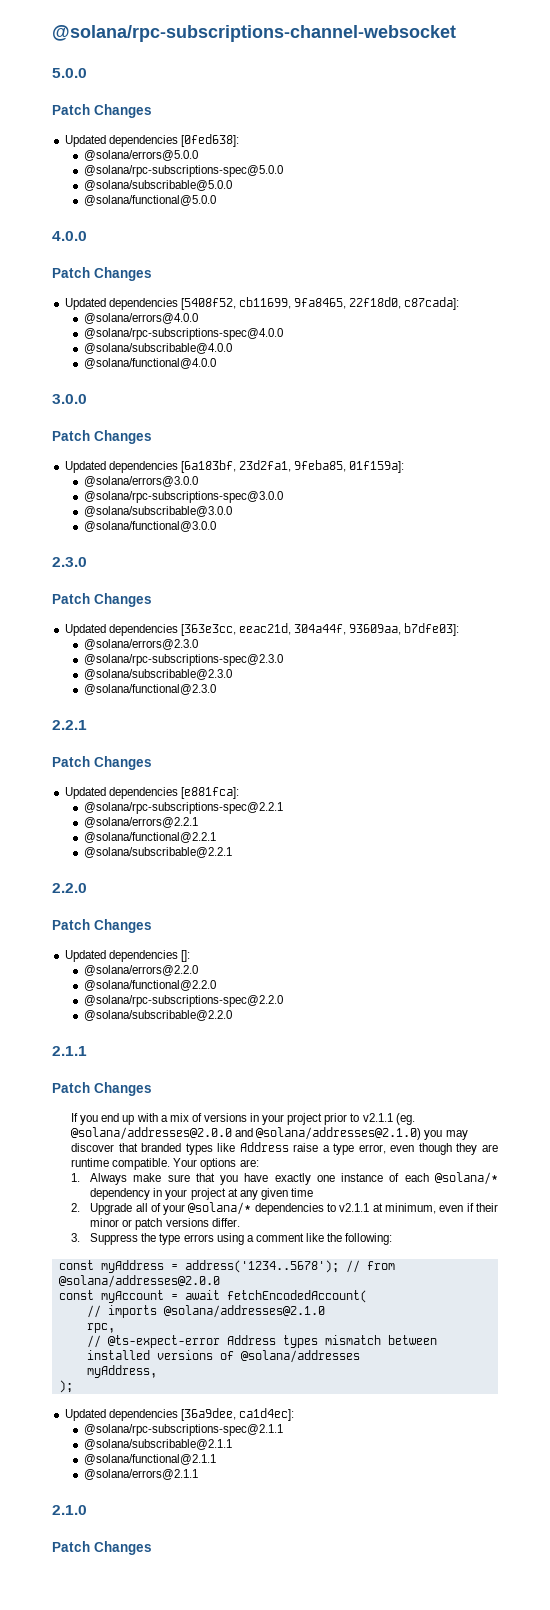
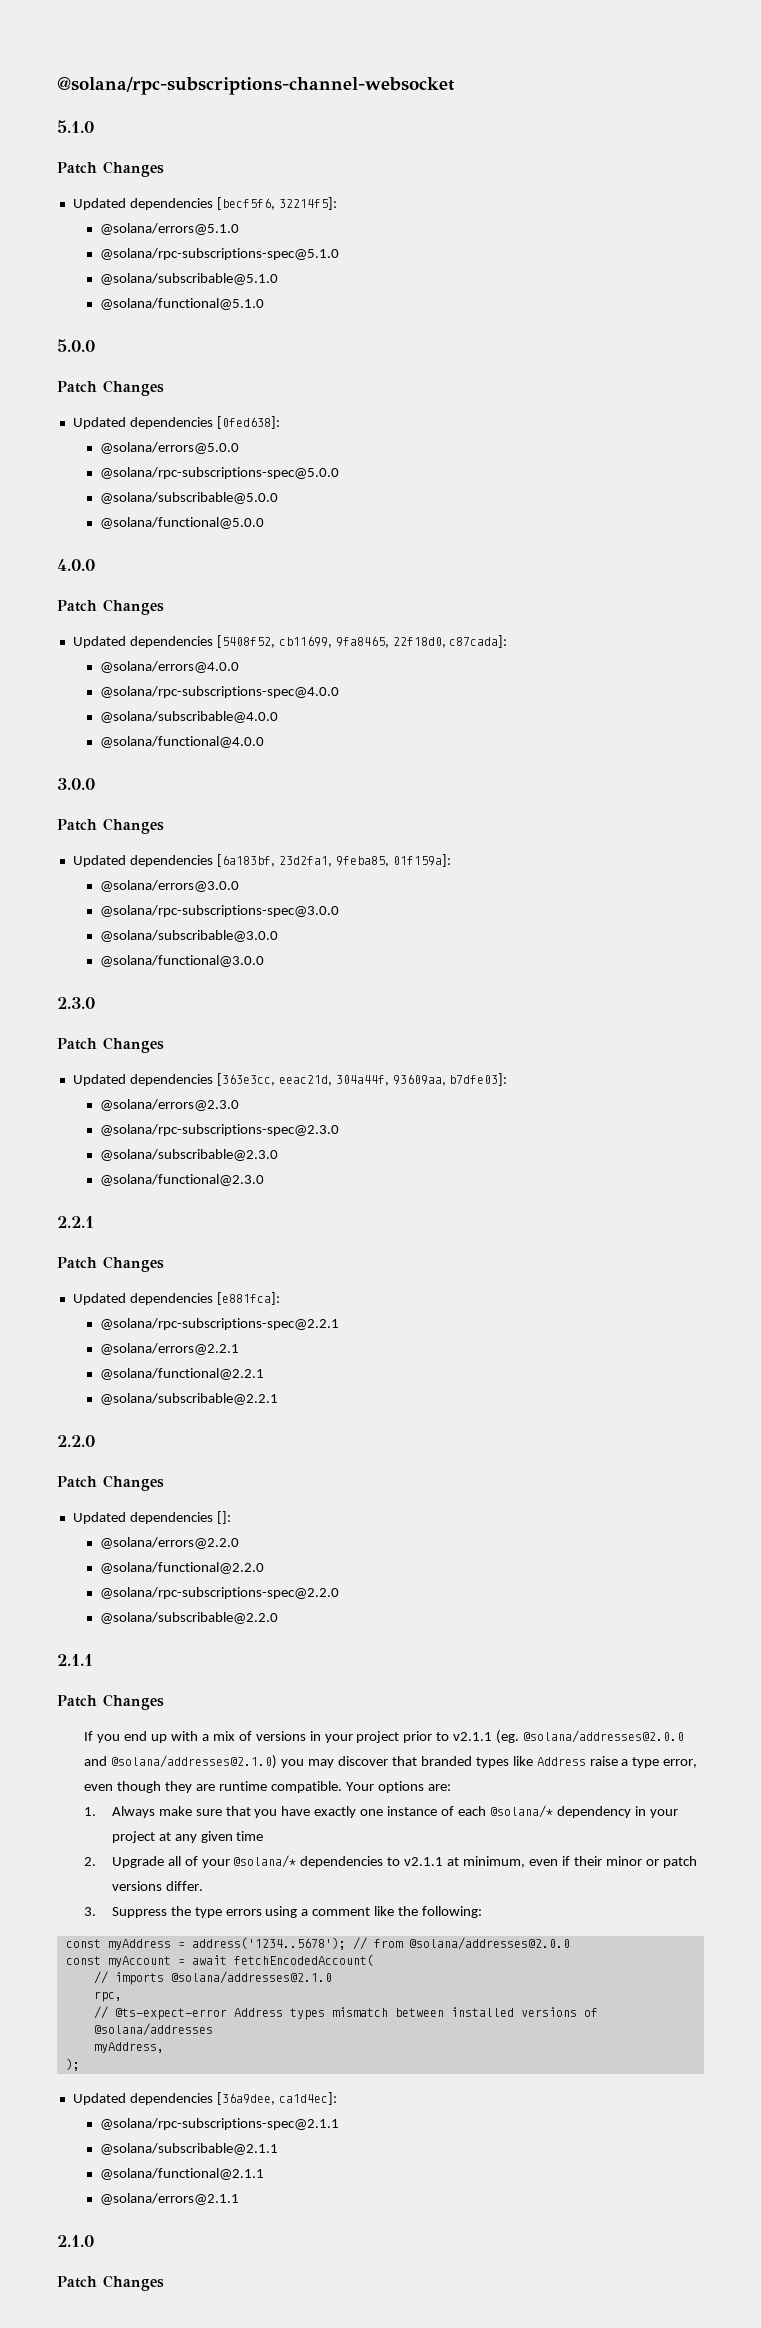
(456, 33) none -> [57,120,94,133] [57,161,164,177] [72,197,337,210] [100,223,240,235] [100,248,340,260] [100,273,279,285] [100,298,265,310] // 5.1.0 // Patch Changes // Updated dependencies [becf5f6, 32214f5]: // @solana/errors@5.1.0 // @solana/rpc-subscriptions-spec@5.1.0 // @solana/subscribable@5.1.0 // @solana/functional@5.1.0

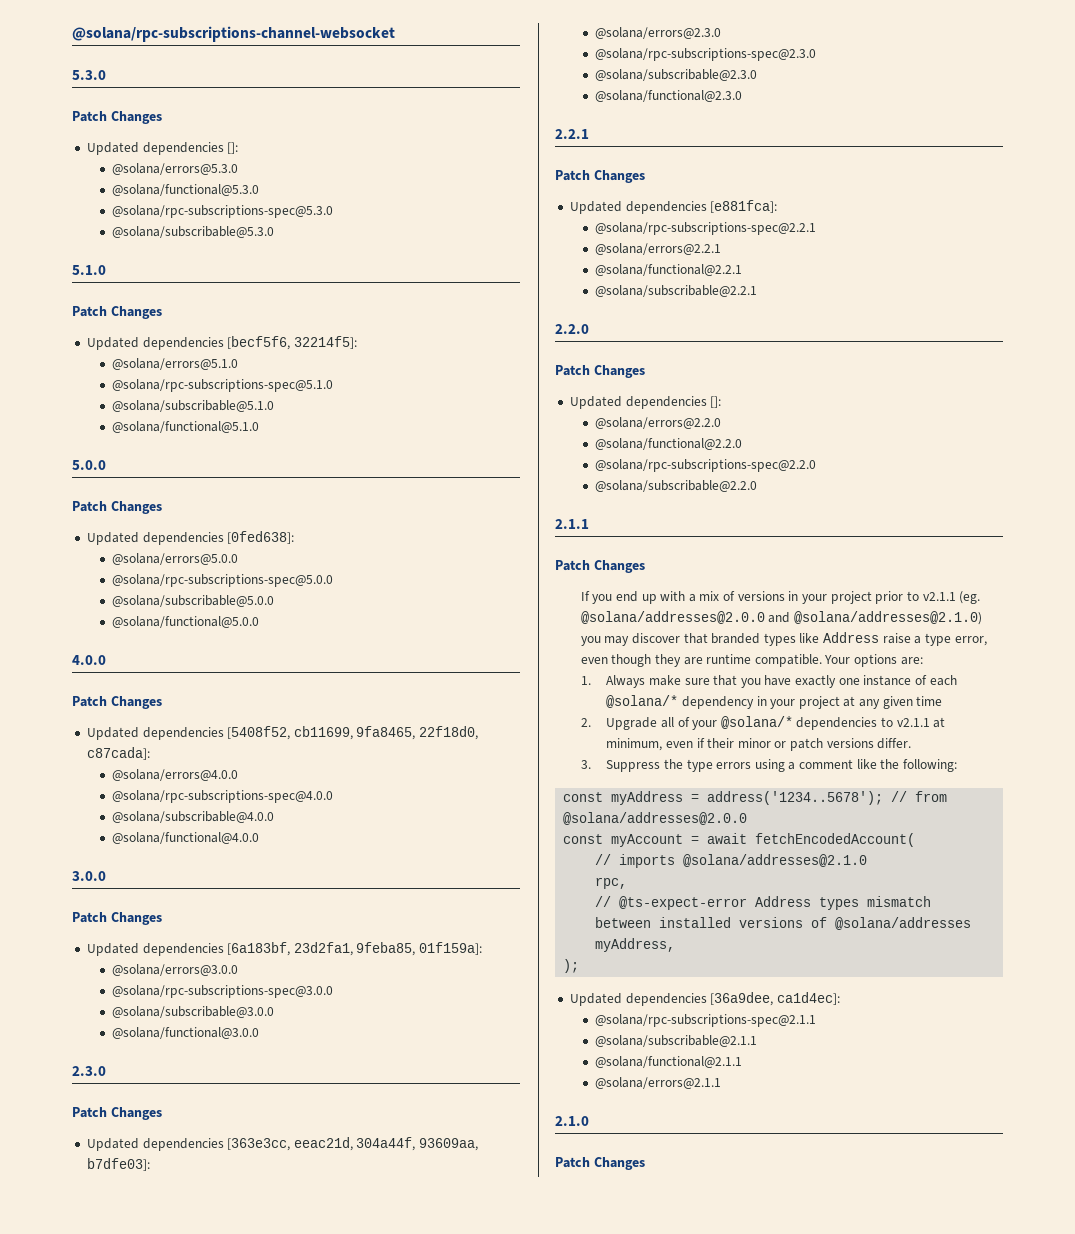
(455, 85) none -> [72,70,106,80] [72,111,162,124] [86,142,239,155] [112,163,239,175] [112,184,260,196] [112,205,334,218] [112,226,275,238] // 5.3.0 // Patch Changes // Updated dependencies []: // @solana/errors@5.3.0 // @solana/functional@5.3.0 // @solana/rpc-subscriptions-spec@5.3.0 // @solana/subscribable@5.3.0

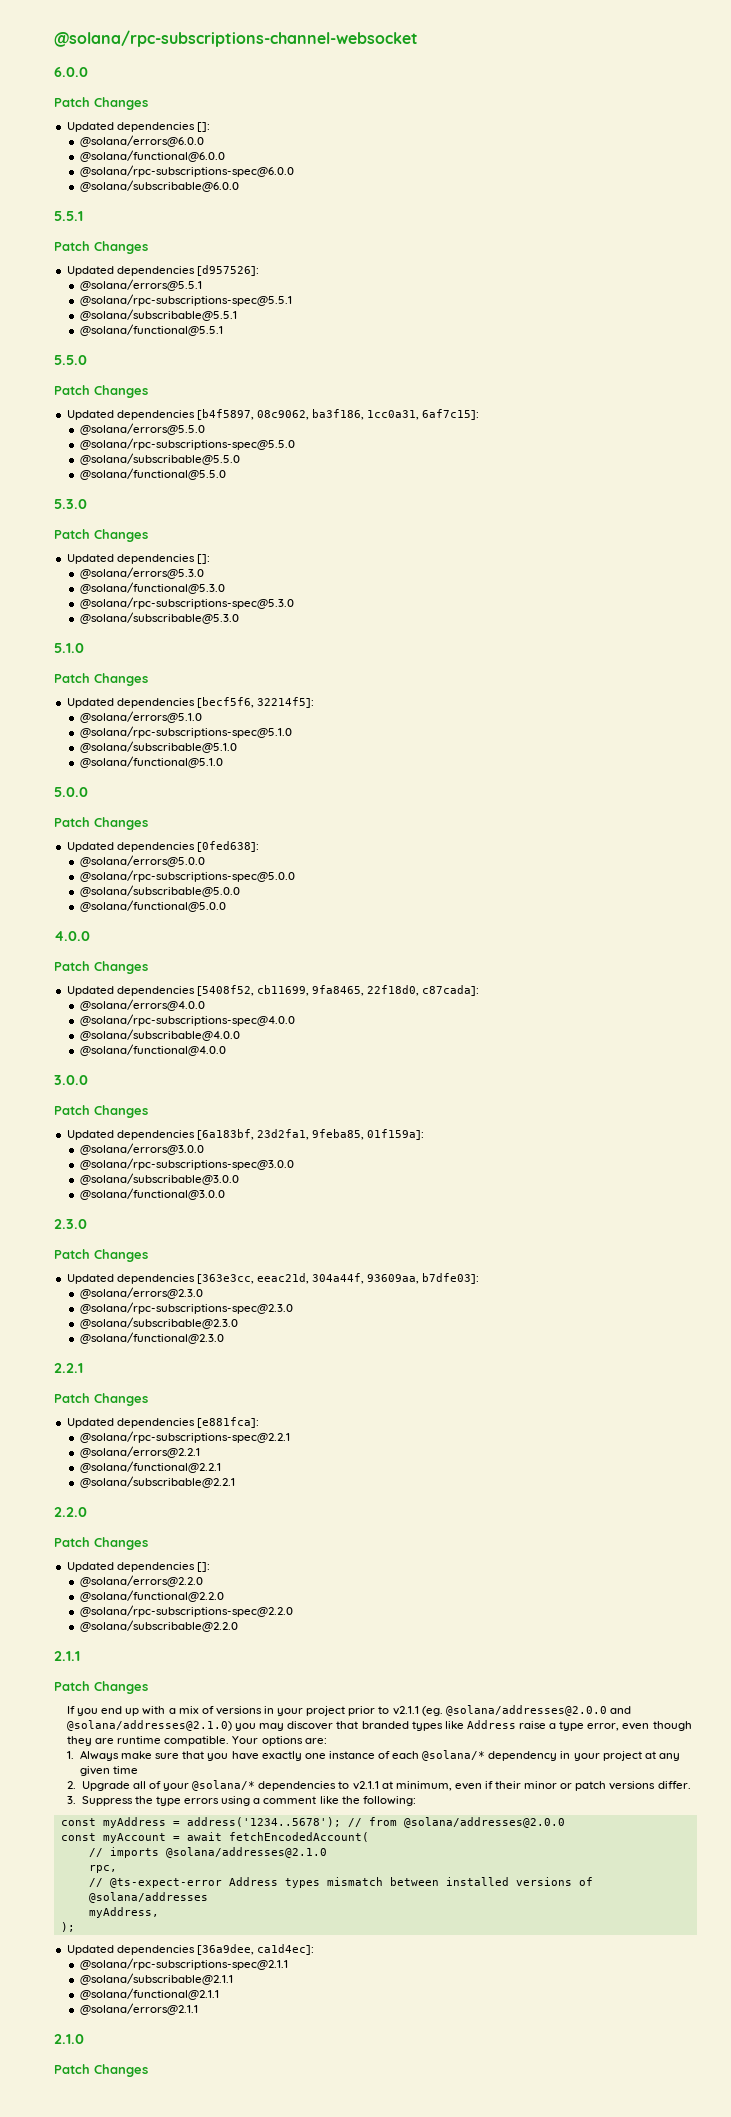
(395, 34) none -> [54,67,88,77] [54,97,148,110] [66,122,210,132] [79,135,204,147] [79,150,225,162] [79,165,294,177] [79,180,239,192] [54,211,83,221] [54,241,148,254] [66,265,259,276] [79,279,202,291] [79,294,292,306] [79,309,237,321] [79,324,223,336] [54,355,87,365] [54,385,148,398] [66,409,480,420] [79,423,205,435] [79,438,295,450] [79,453,240,465] [79,468,226,480] // 6.0.0 // Patch Changes // Updated dependencies []: // @solana/errors@6.0.0 // @solana/functional@6.0.0 // @solana/rpc-subscriptions-spec@6.0.0 // @solana/subscribable@6.0.0 // 5.5.1 // Patch Changes // Updated dependencies [d957526]: // @solana/errors@5.5.1 // @solana/rpc-subscriptions-spec@5.5.1 // @solana/subscribable@5.5.1 // @solana/functional@5.5.1 // 5.5.0 // Patch Changes // Updated dependencies [b4f5897, 08c9062, ba3f186, 1cc0a31, 6af7c15]: // @solana/errors@5.5.0 // @solana/rpc-subscriptions-spec@5.5.0 // @solana/subscribable@5.5.0 // @solana/functional@5.5.0

